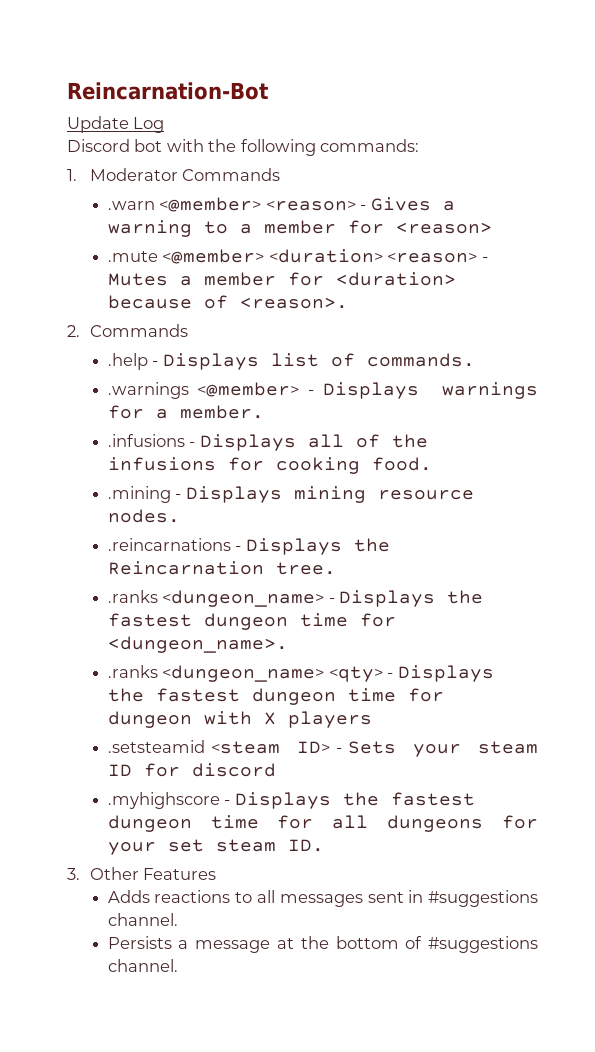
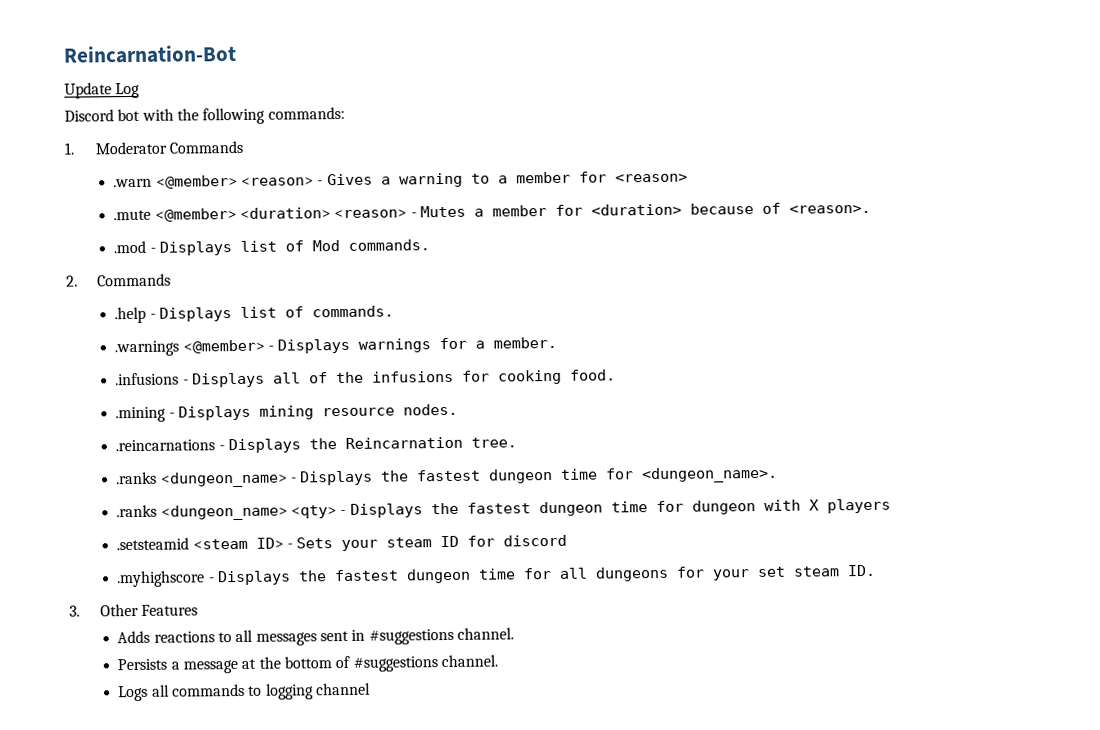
(348, 303) none -> [113,239,430,256] // .mod - Displays list of Mod commands.
(178, 965) none -> [118,682,371,702] // Logs all commands to logging channel

